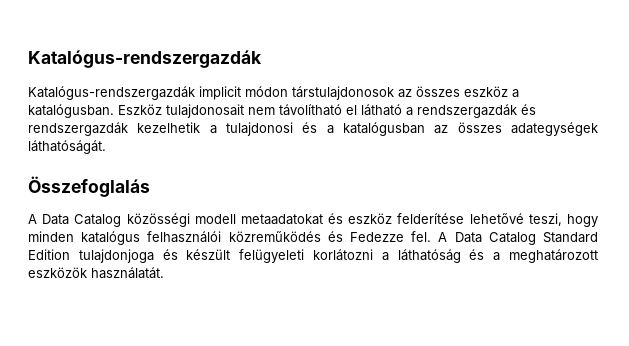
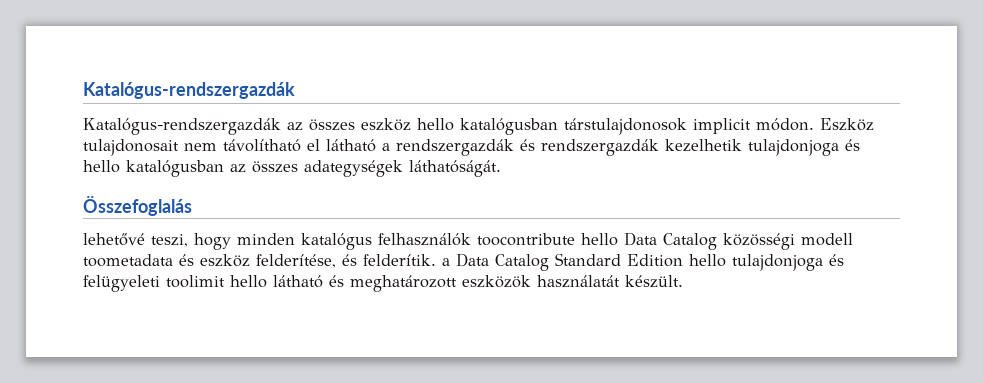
[199,86,519,100] [28,104,114,118] implicit módon társtulajdonosok az összes eszköz a katalógusban. -> [287,118,814,135] az összes eszköz hello katalógusban társtulajdonosok implicit módon.
[209,122,334,136] a tulajdonosi és a -> [748,139,860,156] [83,160,120,173] tulajdonjoga és hello
[28,213,465,227] A Data Catalog közösségi modell metaadatokat és eszköz felderítése -> (192, 206) none
[147,231,448,243] felhasználói közreműködés és Fedezze fel. A -> [378,232,853,250] [83,254,450,268] felhasználók toocontribute hello Data Catalog közösségi modell toometadata és eszköz felderítése, és felderítik. a
[78,249,599,263] [28,267,164,279] tulajdonjoga és készült felügyeleti korlátozni a láthatóság és a meghatározott eszközök használatát. -> [689,254,844,271] [83,275,683,292] hello tulajdonjoga és felügyeleti toolimit hello látható és meghatározott eszközök használatát készült.

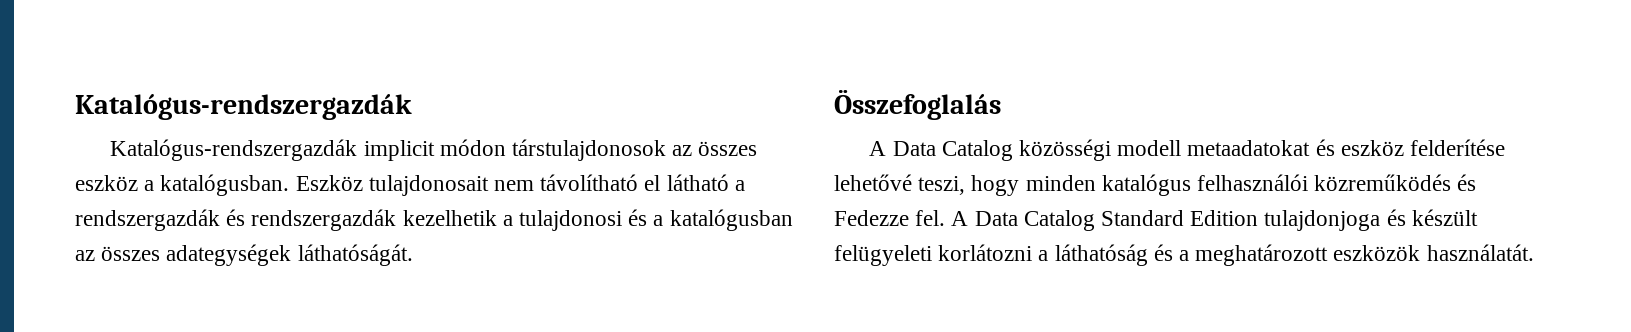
[287,118,814,135] az összes eszköz hello katalógusban társtulajdonosok implicit módon. -> [363,139,758,161] [75,174,290,196] implicit módon társtulajdonosok az összes eszköz a katalógusban.
[748,139,860,156] [83,160,120,173] tulajdonjoga és hello -> [502,209,664,231] a tulajdonosi és a
(192, 206) none -> [869,139,1505,161] A Data Catalog közösségi modell metaadatokat és eszköz felderítése
[378,232,853,250] [83,254,450,268] felhasználók toocontribute hello Data Catalog közösségi modell toometadata és eszköz felderítése, és felderítik. a -> [1197,174,1477,191] [834,210,969,226] felhasználói közreműködés és Fedezze fel. A
[689,254,844,271] [83,275,683,292] hello tulajdonjoga és felügyeleti toolimit hello látható és meghatározott eszközök használatát készült. -> [1264,209,1478,231] [834,244,1534,266] tulajdonjoga és készült felügyeleti korlátozni a láthatóság és a meghatározott eszközök használatát.

